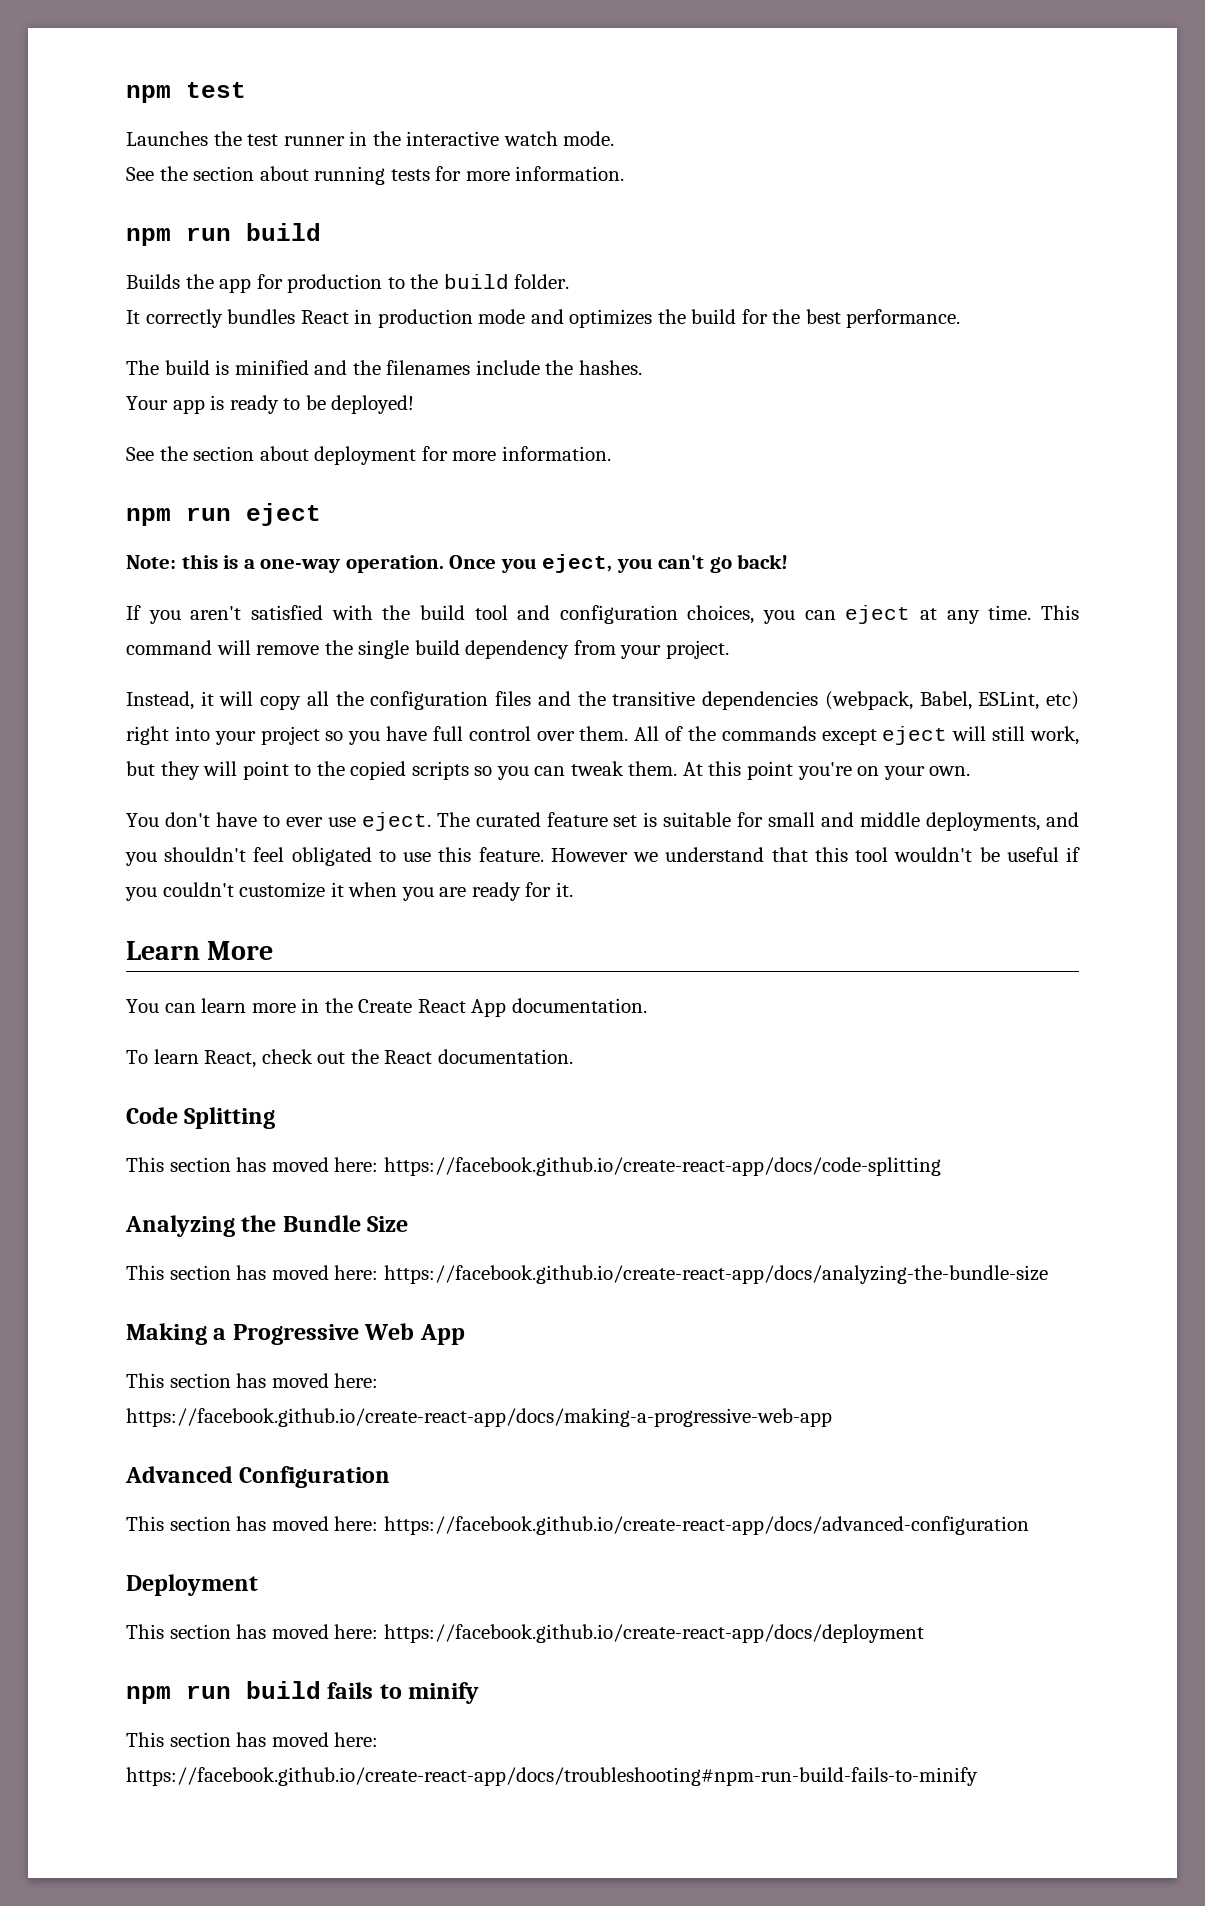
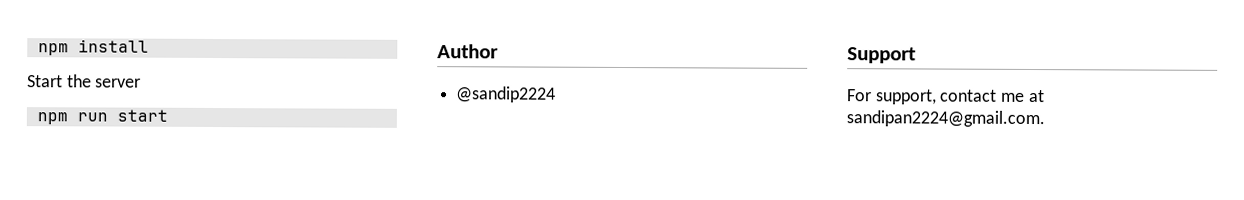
[126,82,246,103] [126,131,615,146] [126,166,625,185] [126,223,321,246] [126,274,570,293] [126,309,961,328] [126,360,642,375] [126,395,415,414] [126,446,611,465] [126,503,321,526] [126,554,789,573] [126,605,1079,624] [126,640,729,659] [126,691,1080,710] [126,726,1080,745] [126,761,971,780] [126,812,1080,831] [125,847,1081,866] [125,882,573,901] [126,941,274,960] [126,998,647,1017] [126,1049,573,1068] [126,1107,276,1129] [126,1157,941,1176] [125,1215,409,1237] [126,1265,1048,1284] [126,1323,465,1345] [126,1373,379,1388] [126,1408,832,1427] [125,1466,391,1488] [126,1516,1029,1535] [126,1574,258,1596] [126,1624,924,1643] [126,1681,480,1704] [126,1732,379,1747] [126,1767,978,1786] npm test // Launches the test runner in the interactive watch mode. // See the section about running tests for more information. // npm run build // Builds the app for production to the build folder. // It correctly bundles React in production mode and optimizes the build for the best performance. // The build is minified and the filenames include the hashes. // Your app is ready to be deployed! // See the section about deployment for more information. // npm run eject // Note: this is a one-way operation. Once you eject, you can't go back! // If you aren't satisfied with the build tool and configuration choices, you can eject at any time. This command will remove the single build dependency from your project. // Instead, it will copy all the configuration files and the transitive dependencies (webpack, Babel, ESLint, etc) right into your project so you have full control over them. All of the commands except eject will still work, but they will point to the copied scripts so you can tweak them. At this point you're on your own. // You don't have to ever use eject. The curated feature set is suitable for small and middle deployments, and you shouldn't feel obligated to use this feature. However we understand that this tool wouldn't be useful if you couldn't customize it when you are ready for it. // Learn More // You can learn more in the Create React App documentation. // To learn React, check out the React documentation. // Code Splitting // This section has moved here: https://facebook.github.io/create-react-app/docs/code-splitting // Analyzing the Bundle Size // This section has moved here: https://facebook.github.io/create-react-app/docs/analyzing-the-bundle-size // Making a Progressive Web App // This section has moved here: https://facebook.github.io/create-react-app/docs/making-a-progressive-web-app // Advanced Configuration // This section has moved here: https://facebook.github.io/create-react-app/docs/advanced-configuration // Deployment // This section has moved here: https://facebook.github.io/create-react-app/docs/deployment // npm run build fails to minify // This section has moved here: https://facebook.github.io/create-react-app/docs/troubleshooting#npm-run-build-fails-to-minify -> [37,39,149,56] [27,74,142,88] [36,109,168,125] [437,44,499,59] [455,86,557,103] [847,47,916,64] [846,89,1045,105] [846,110,1045,128] npm install // Start the server // npm run start // Author // @sandip2224 // Support // For support, contact me at sandipan2224@gmail.com.

